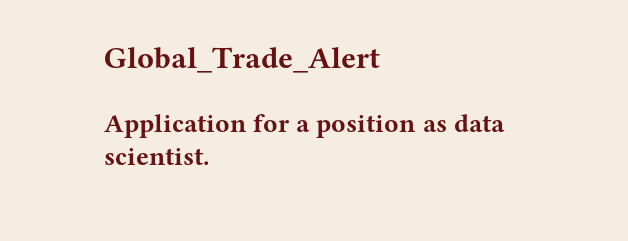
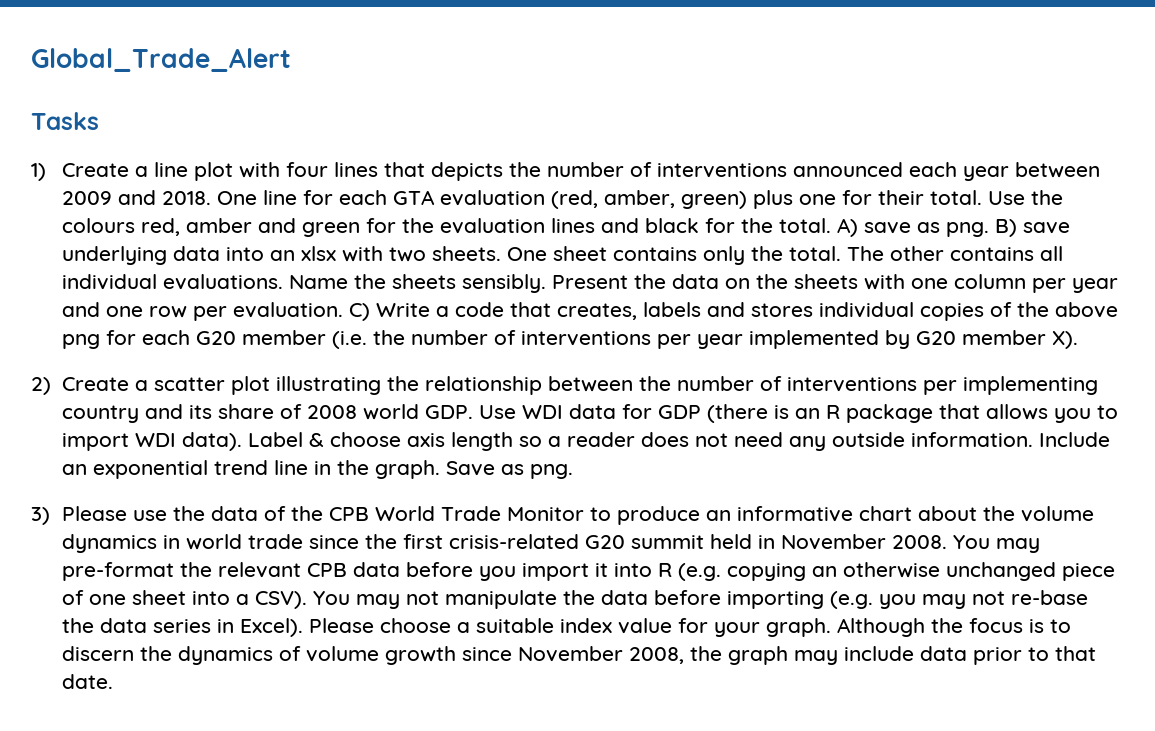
[104,114,505,138] [104,148,209,165] Application for a position as data scientist. -> [31,112,99,130] [31,162,1101,181] [62,190,1064,209] [62,218,1071,237] [62,246,1064,265] [62,274,1119,293] [62,302,1119,321] [62,330,1079,349] [31,376,1099,395] [62,404,1119,423] [62,432,1111,451] [62,460,574,479] [31,506,1095,525] [62,534,1041,553] [62,562,1116,581] [62,590,1089,609] [62,618,1072,637] [62,646,1097,665] [62,674,114,689] Tasks // 1) Create a line plot with four lines that depicts the number of interventions announced each year between 2009 and 2018. One line for each GTA evaluation (red, amber, green) plus one for their total. Use the colours red, amber and green for the evaluation lines and black for the total. A) save as png. B) save underlying data into an xlsx with two sheets. One sheet contains only the total. The other contains all individual evaluations. Name the sheets sensibly. Present the data on the sheets with one column per year and one row per evaluation. C) Write a code that creates, labels and stores individual copies of the above png for each G20 member (i.e. the number of interventions per year implemented by G20 member X). // 2) Create a scatter plot illustrating the relationship between the number of interventions per implementing country and its share of 2008 world GDP. Use WDI data for GDP (there is an R package that allows you to import WDI data). Label & choose axis length so a reader does not need any outside information. Include an exponential trend line in the graph. Save as png. // 3) Please use the data of the CPB World Trade Monitor to produce an informative chart about the volume dynamics in world trade since the first crisis-related G20 summit held in November 2008. You may pre-format the relevant CPB data before you import it into R (e.g. copying an otherwise unchanged piece of one sheet into a CSV). You may not manipulate the data before importing (e.g. you may not re-base the data series in Excel). Please choose a suitable index value for your graph. Although the focus is to discern the dynamics of volume growth since November 2008, the graph may include data prior to that date.

